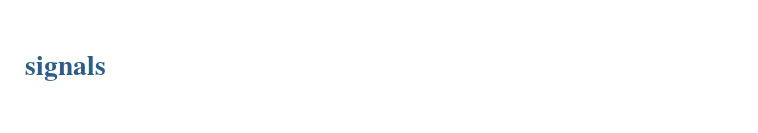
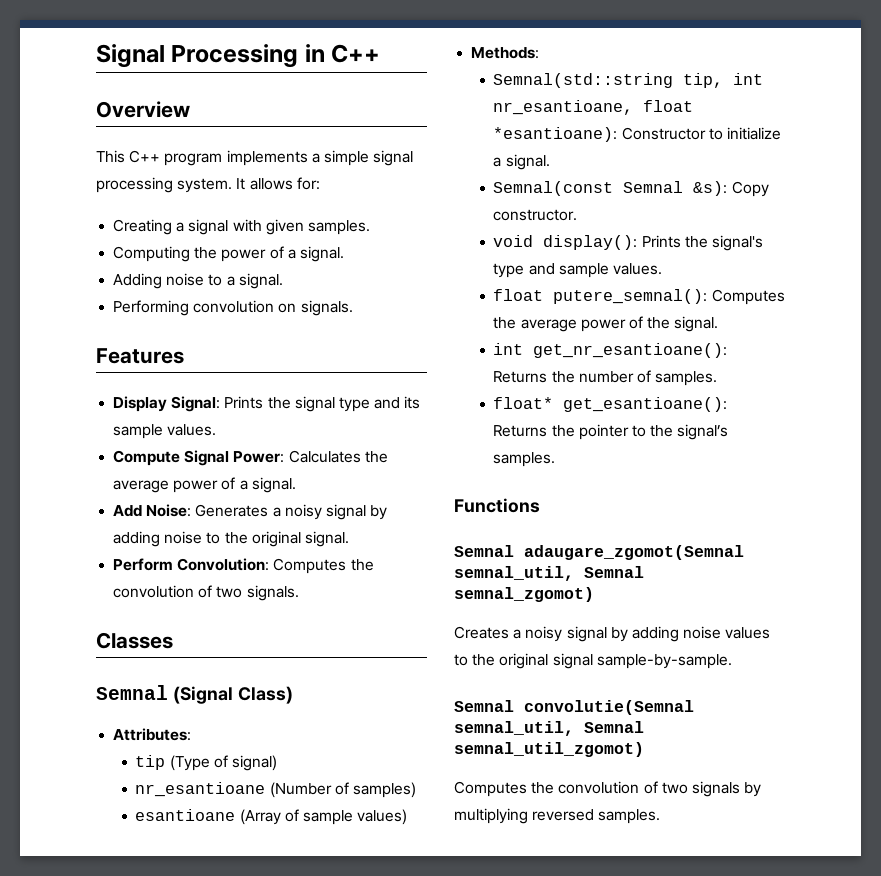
[25,56,106,81] signals -> [96,44,381,68] [96,101,190,118] [96,150,414,166] [96,177,320,193] [113,219,370,235] [113,246,344,262] [113,273,283,289] [113,300,353,316] [96,348,184,364] [113,396,421,412] [113,424,217,439] [113,450,388,466] [113,477,296,493] [113,504,388,520] [113,531,349,547] [113,558,374,574] [113,585,299,601] [96,632,173,649] [96,685,293,704] [113,728,192,741] [135,755,278,771] [135,782,417,798] [135,809,408,825] [471,47,540,59] [493,73,764,88] [493,100,694,115] [493,127,782,142] [493,154,550,170] [493,181,769,197] [493,209,578,221] [493,235,764,251] [493,263,663,278] [493,289,785,305] [493,316,719,332] [493,343,728,358] [493,370,718,386] [493,397,728,412] [493,424,729,440] [493,452,556,467] [454,498,540,513] [454,545,744,560] [454,566,644,581] [454,587,594,602] [454,626,771,642] [454,653,732,669] [454,700,694,715] [454,721,644,736] [454,742,644,757] [454,781,762,797] [454,808,661,824] Signal Processing in C++ // Overview // This C++ program implements a simple signal processing system. It allows for: // Creating a signal with given samples. // Computing the power of a signal. // Adding noise to a signal. // Performing convolution on signals. // Features // Display Signal: Prints the signal type and its sample values. // Compute Signal Power: Calculates the average power of a signal. // Add Noise: Generates a noisy signal by adding noise to the original signal. // Perform Convolution: Computes the convolution of two signals. // Classes // Semnal (Signal Class) // Attributes: // tip (Type of signal) // nr_esantioane (Number of samples) // esantioane (Array of sample values) // Methods: // Semnal(std::string tip, int nr_esantioane, float *esantioane): Constructor to initialize a signal. // Semnal(const Semnal &s): Copy constructor. // void display(): Prints the signal's type and sample values. // float putere_semnal(): Computes the average power of the signal. // int get_nr_esantioane(): Returns the number of samples. // float* get_esantioane(): Returns the pointer to the signal’s samples. // Functions // Semnal adaugare_zgomot(Semnal semnal_util, Semnal semnal_zgomot) // Creates a noisy signal by adding noise values to the original signal sample-by-sample. // Semnal convolutie(Semnal semnal_util, Semnal semnal_util_zgomot) // Computes the convolution of two signals by multiplying reversed samples.

